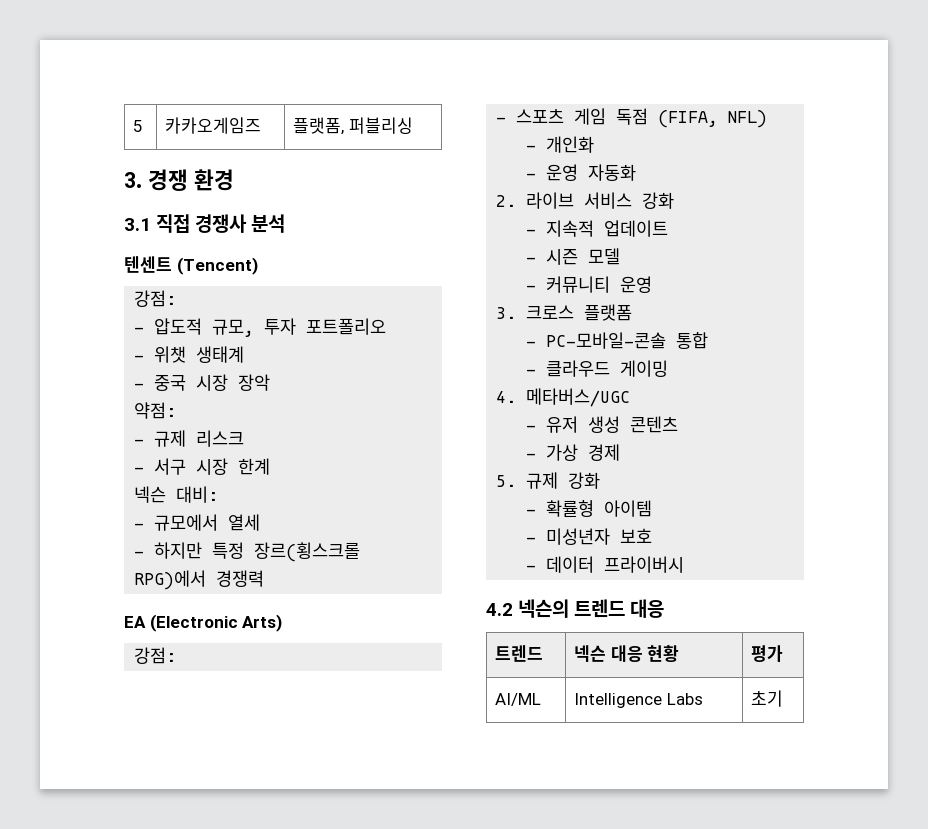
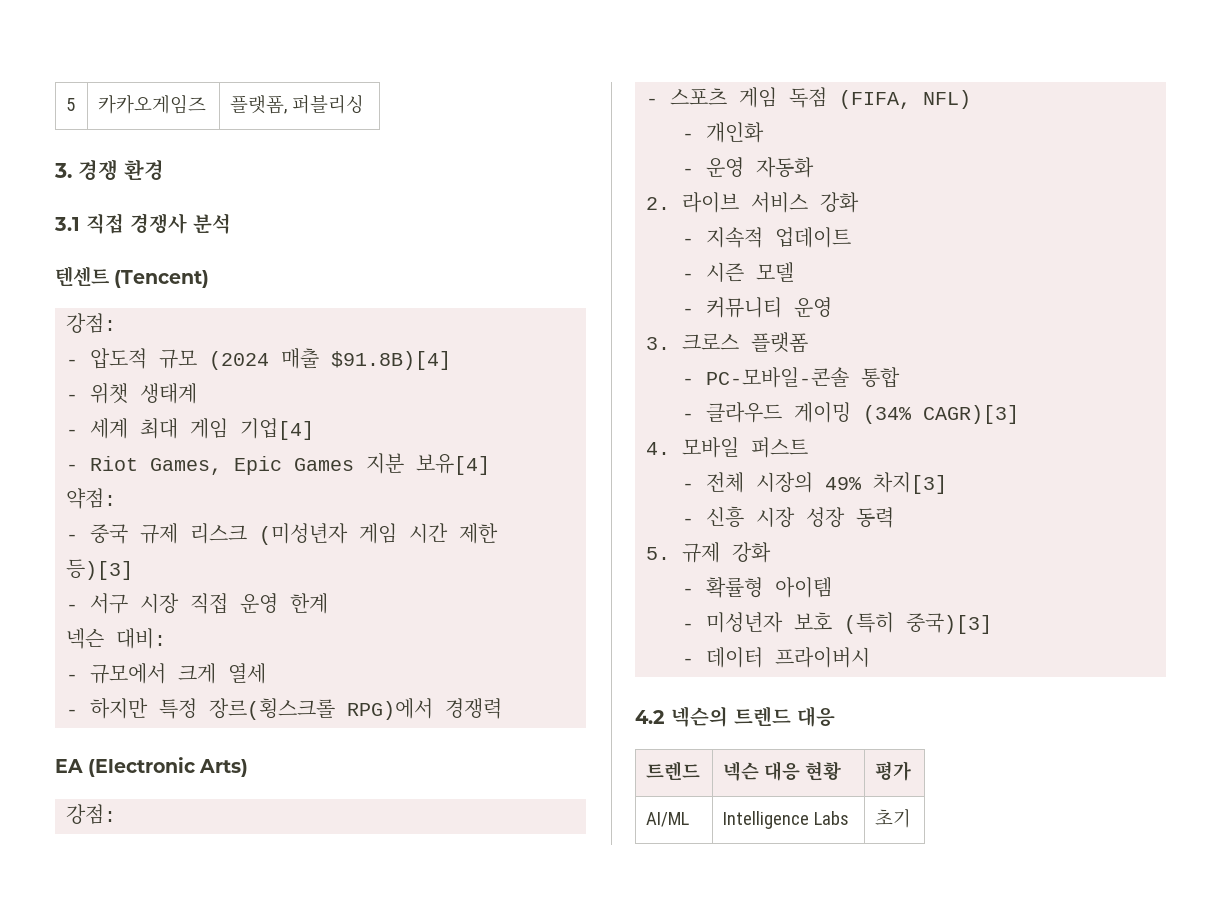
[212,318,387,337] 규모, 투자 포트폴리오 -> [159,348,452,370] 규모 (2024 매출 $91.8B)[4]
[154,374,271,391] 중국 시장 장악 -> [90,418,315,440] [66,453,491,475] 세계 최대 게임 기업[4] // - Riot Games, Epic Games 지분 보유[4]
(145, 442) none -> [90,524,129,544] 중국
(245, 438) none -> [259,523,499,545] [66,559,134,580] (미성년자 게임 시간 제한 등)[3]
(229, 466) none -> [190,593,279,614] 직접 운영
(219, 522) none -> [178,663,217,684] 크게
(669, 368) none -> [863,405,1020,424] (34% CAGR)[3]
[526,388,631,407] [526,416,679,433] [526,444,621,461] 메타버스/UGC // - 유저 생성 콘텐츠 // - 가상 경제 -> [682,437,809,458] [682,472,948,494] [682,506,895,528] 모바일 퍼스트 // - 전체 시장의 49% 차지[3] // - 신흥 시장 성장 동력
(653, 535) none -> [844,612,993,634] (특히 중국)[3]

